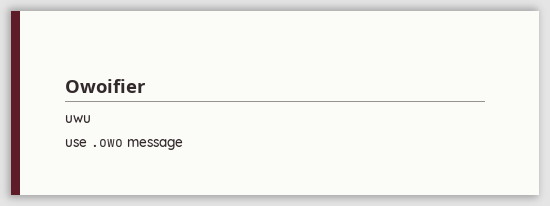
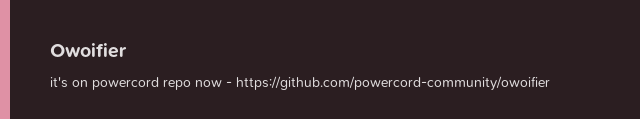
[65,115,91,123] [65,139,183,150] uwu // use .owo message -> [50,76,550,91] it's on powercord repo now - https://github.com/powercord-community/owoifier

